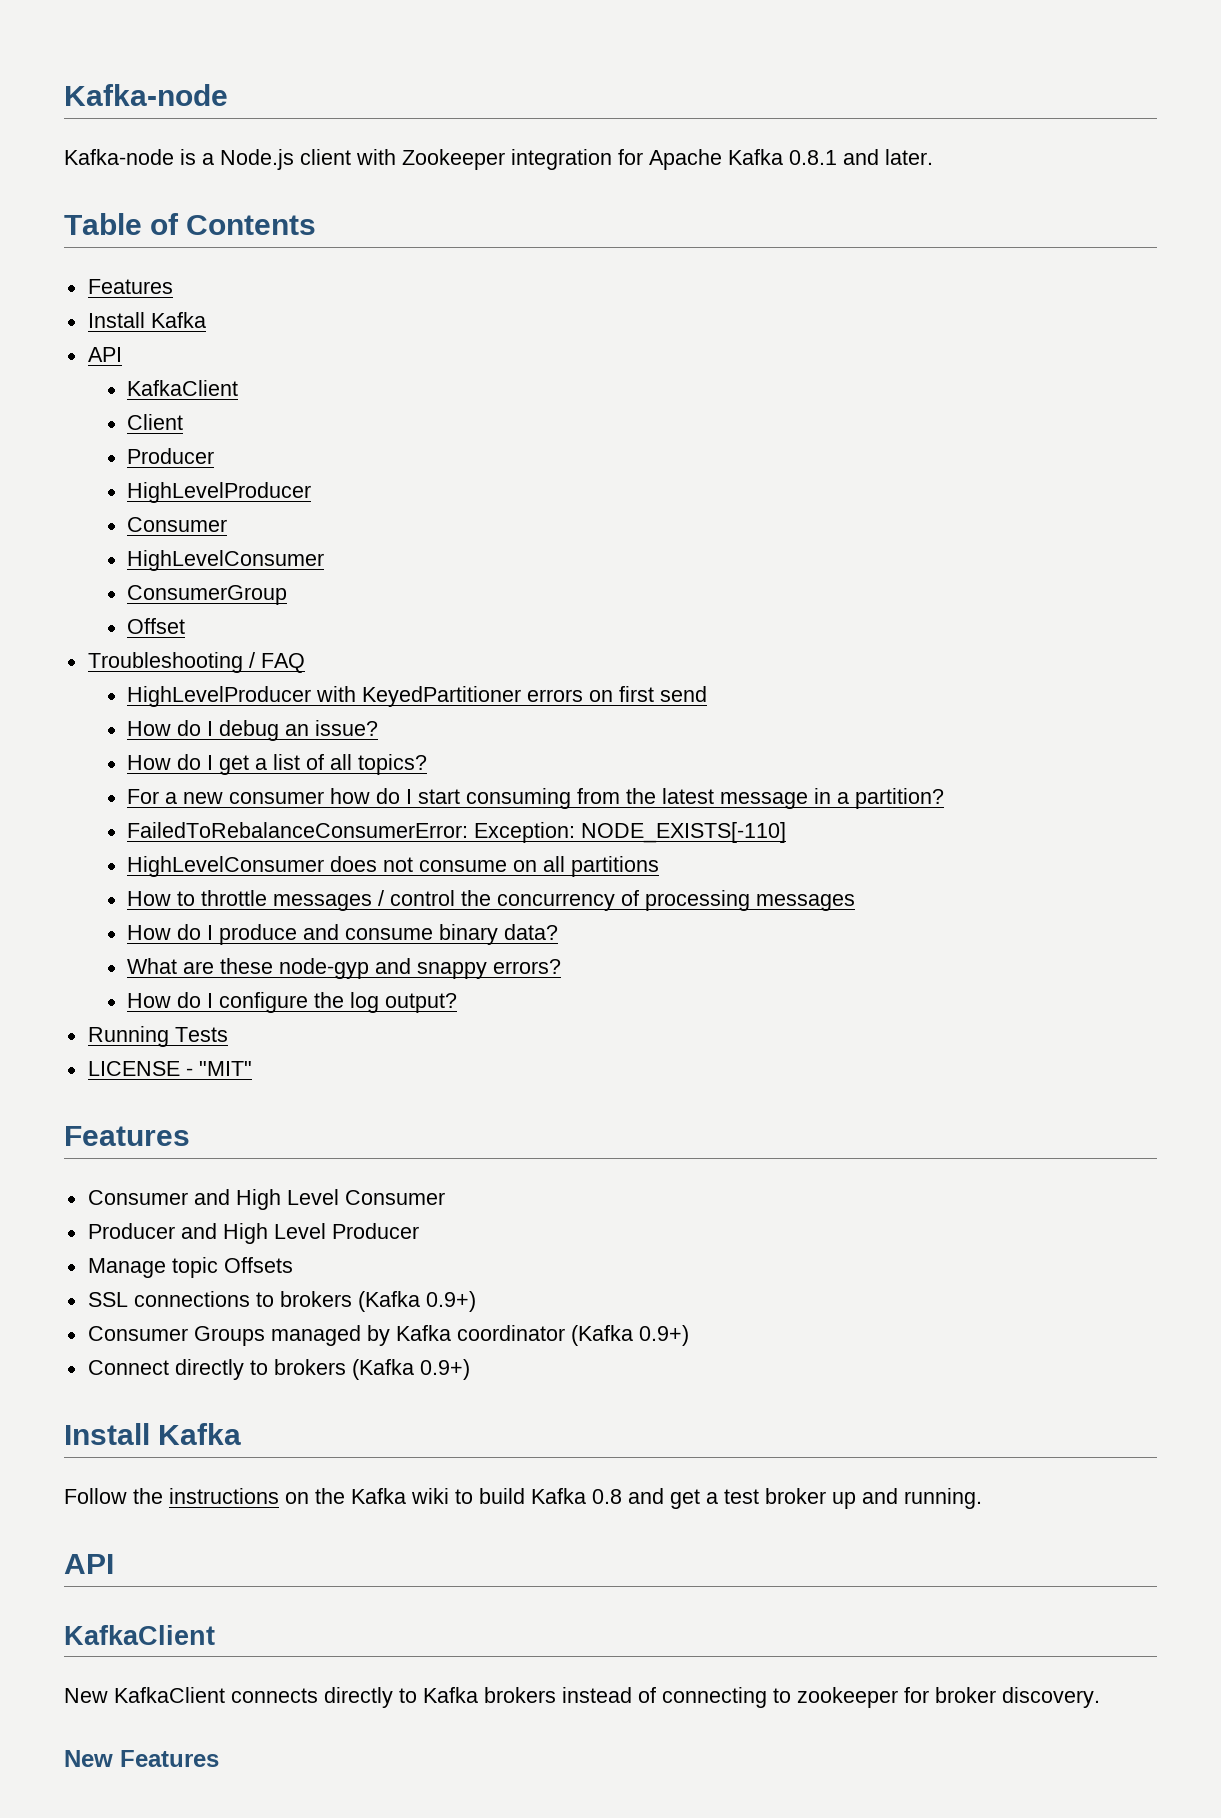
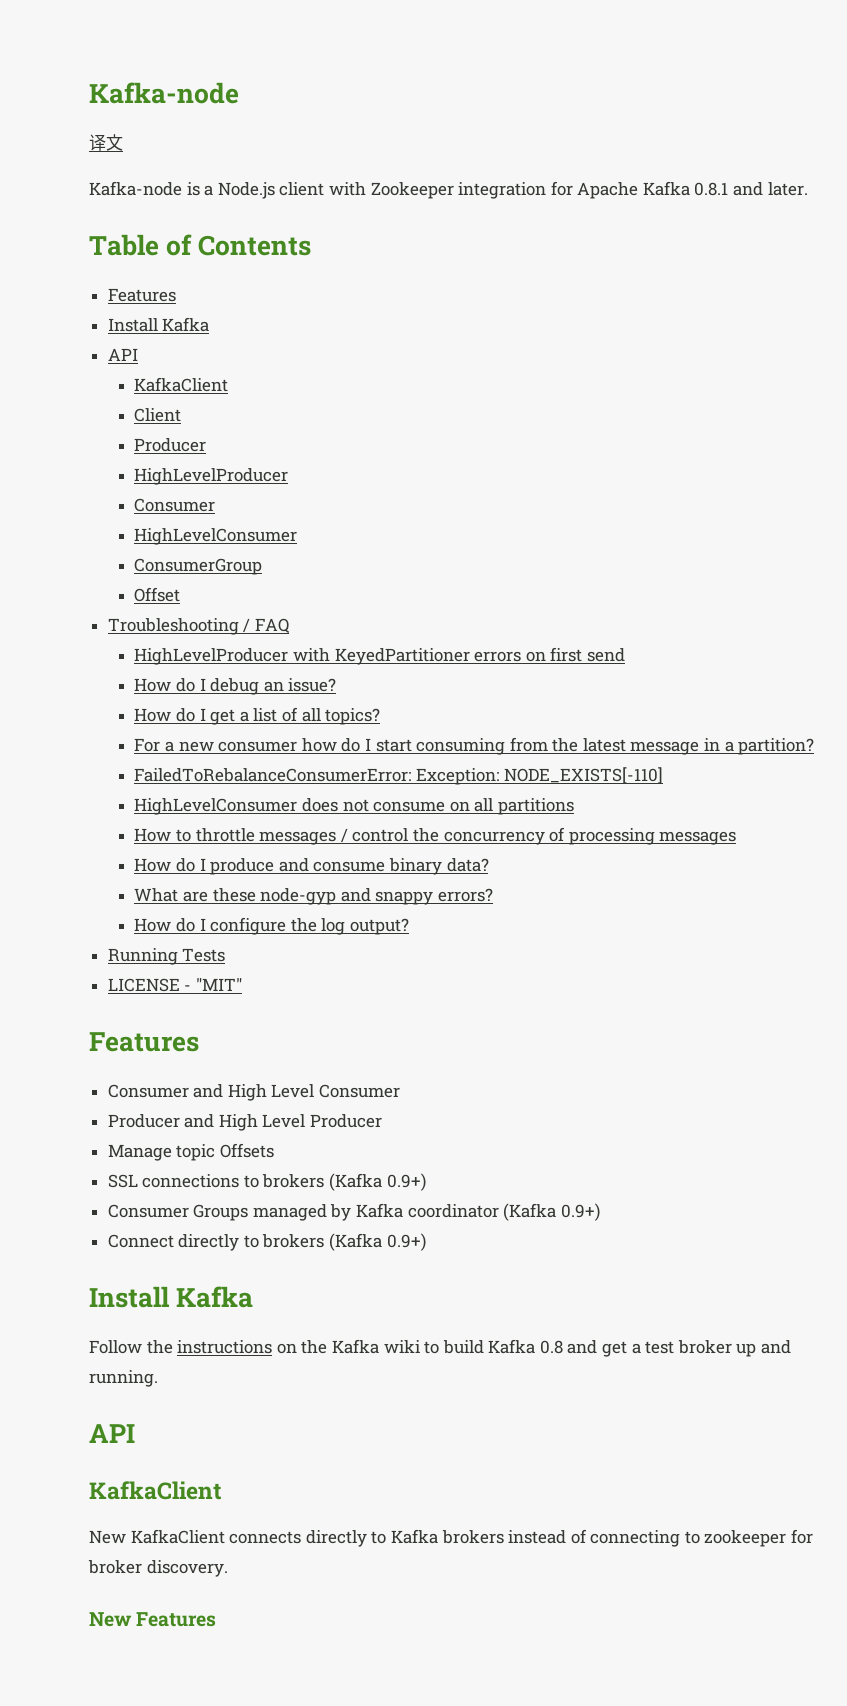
[64,84,228,106] Kafka-node -> [89,82,239,104] [89,134,123,151] Kafka-node // 译文

